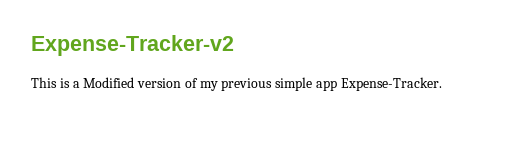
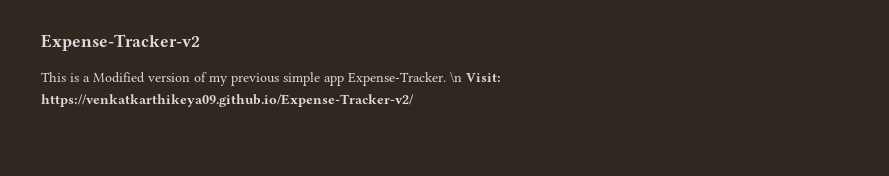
(442, 84) none -> [450,71,501,83] [41,94,414,107] \n Visit: https://venkatkarthikeya09.github.io/Expense-Tracker-v2/

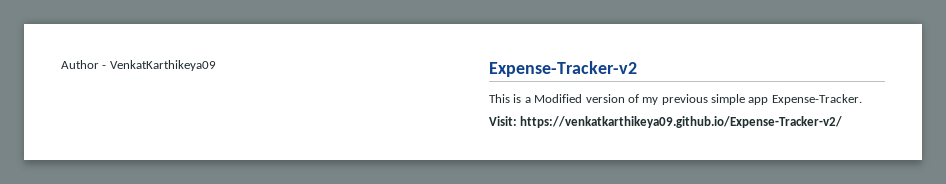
(41, 42) none -> [61,60,216,71] Author - VenkatKarthikeya09 //
[450,71,462,83] \n -> (862, 99) //

